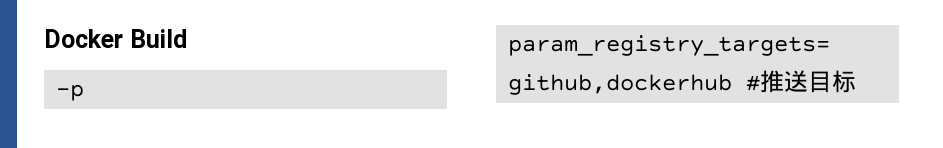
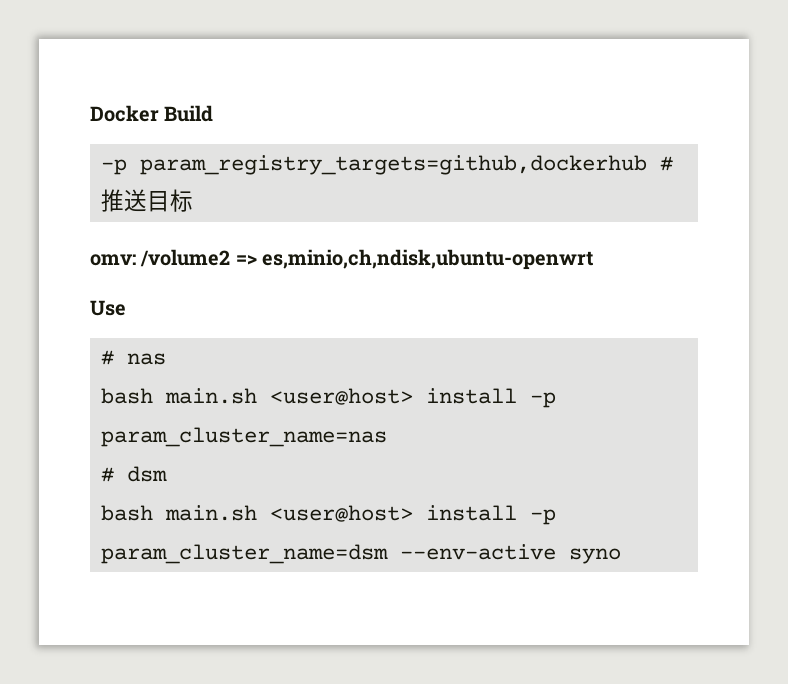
(856, 81) none -> [90,249,594,270] [90,300,126,316] [100,350,166,365] [100,388,556,408] [100,427,387,447] [100,466,167,482] [100,505,556,525] [100,544,621,564] // omv: /volume2 => es,minio,ch,ndisk,ubuntu-openwrt // Use // # nas // bash main.sh <user@host> install -p param_cluster_name=nas // # dsm // bash main.sh <user@host> install -p param_cluster_name=dsm --env-active syno

